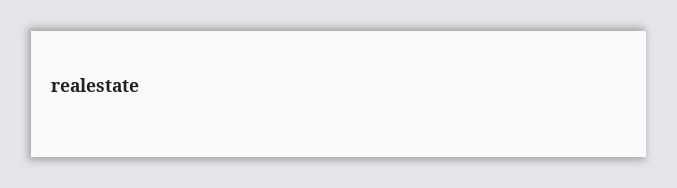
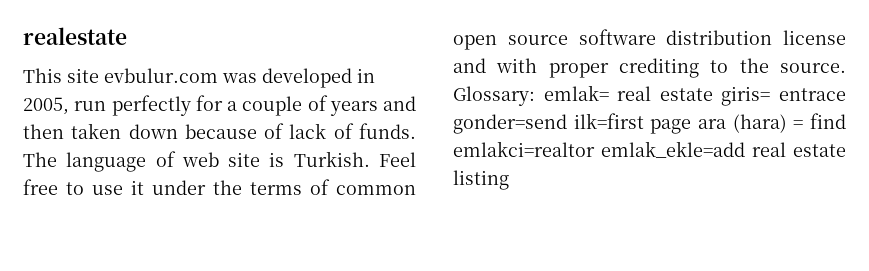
(139, 85) none -> [23,68,375,88] [23,95,416,116] [23,123,416,139] [23,151,416,172] [23,179,416,195] [453,29,846,50] [453,58,846,78] [453,85,846,106] [453,113,846,134] [453,141,846,158] [453,170,509,190] // This site evbulur.com was developed in 2005, run perfectly for a couple of years and then taken down because of lack of funds. The language of web site is Turkish. Feel free to use it under the terms of common open source software distribution license and with proper crediting to the source. Glossary: emlak= real estate giris= entrace gonder=send ilk=first page ara (hara) = find emlakci=realtor emlak_ekle=add real estate listing

